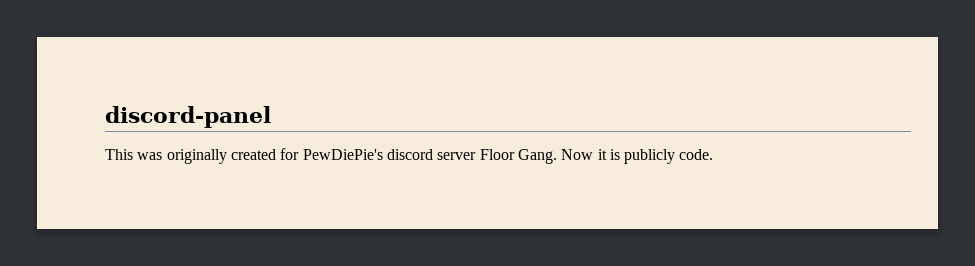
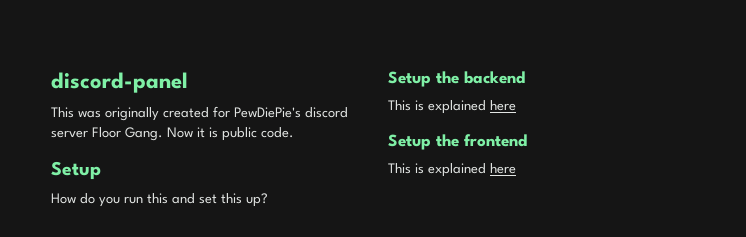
[624,149,676,164] publicly -> [222,127,257,141] public
(714, 154) none -> [51,161,101,180] [51,193,268,207] [388,71,525,87] [388,100,516,114] [388,134,527,150] [388,163,516,177] // Setup // How do you run this and set this up? // Setup the backend // This is explained here // Setup the frontend // This is explained here

